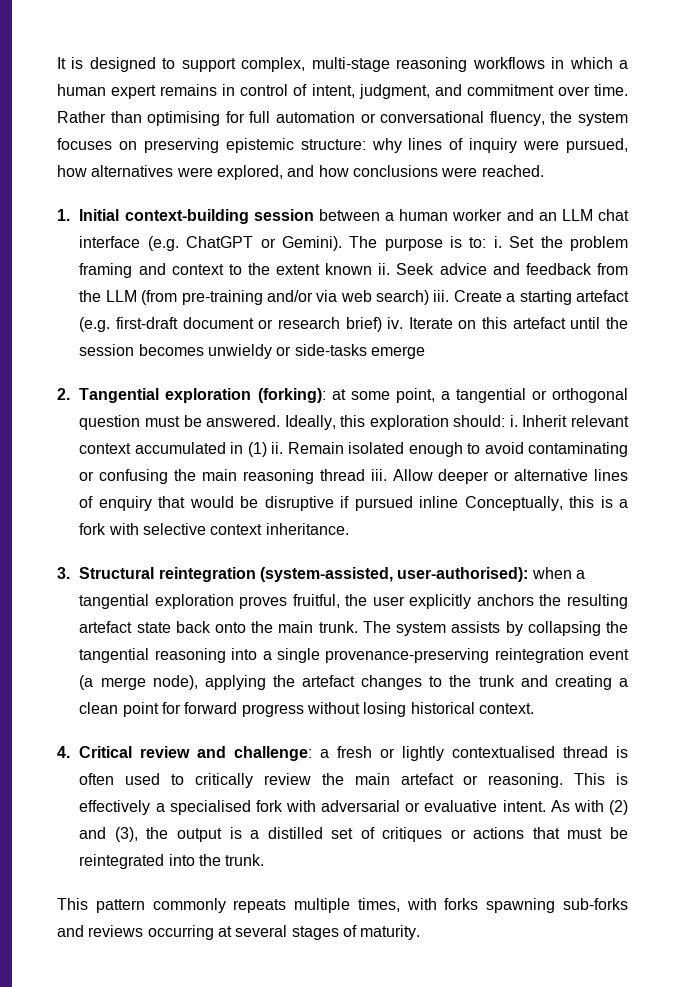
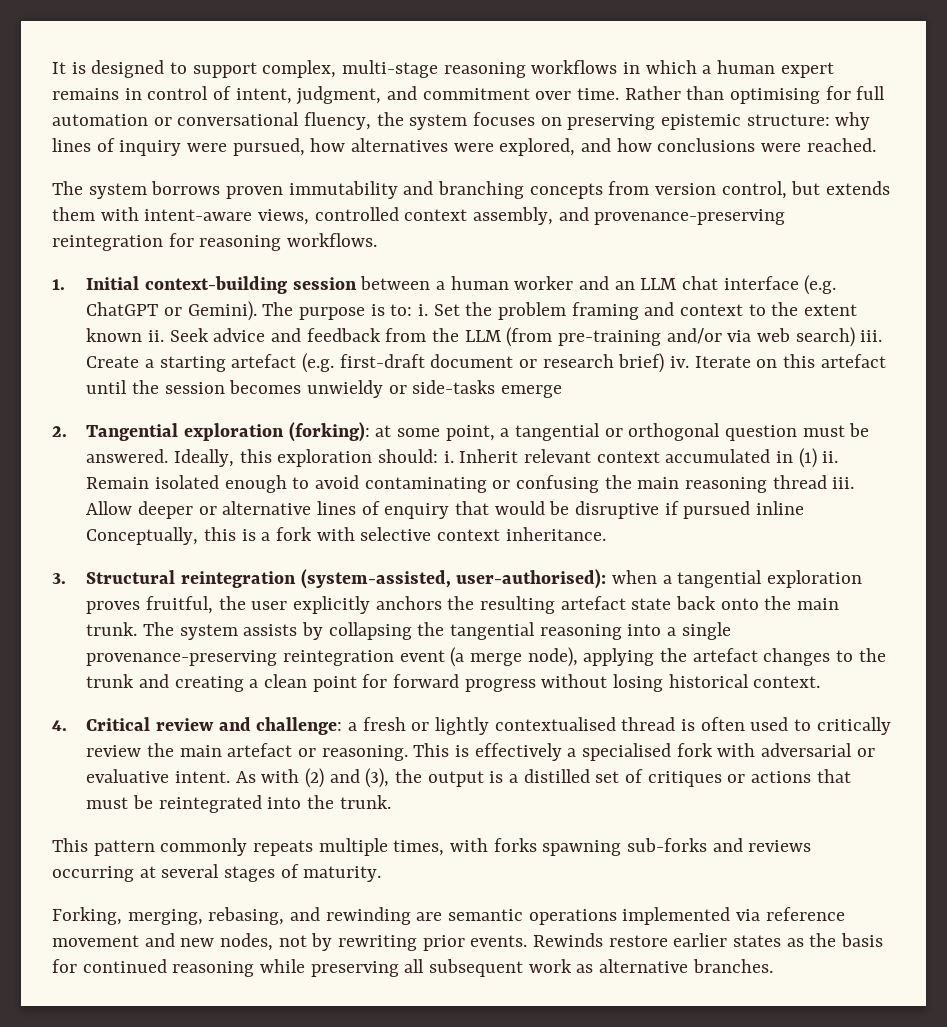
(544, 171) none -> [52,181,891,199] [52,207,786,225] [52,233,378,251] // The system borrows proven immutability and branching concepts from version control, but extends them with intent-aware views, controlled context assembly, and provenance-preserving reintegration for reasoning workflows.
(421, 932) none -> [52,907,845,925] [52,933,884,951] [52,959,773,977] // Forking, merging, rebasing, and rewinding are semantic operations implemented via reference movement and new nodes, not by rewriting prior events. Rewinds restore earlier states as the basis for continued reasoning while preserving all subsequent work as alternative branches.

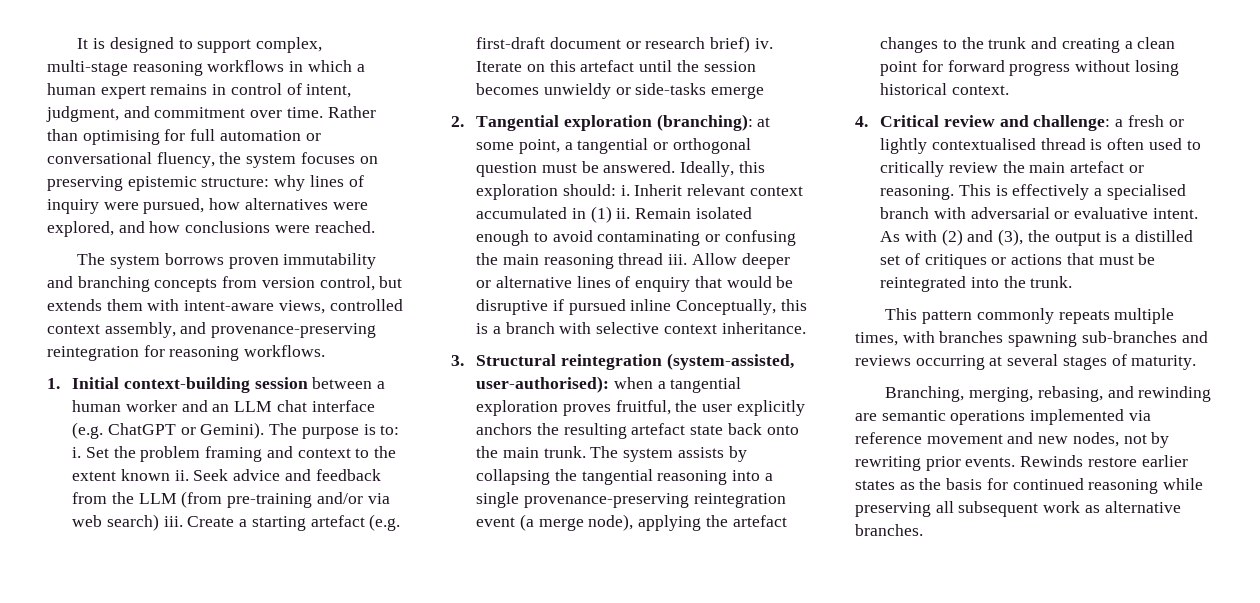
[288,422,370,442] (forking): -> [656,114,753,131] (branching):
[275,527,312,541] fork -> [505,322,555,334] branch
[676,743,713,757] fork -> [880,207,930,219] branch
[493,838,708,856] forks spawning sub-forks -> [939,331,1177,347] branches spawning sub-branches
[52,907,122,925] Forking, -> [885,386,965,402] Branching,

